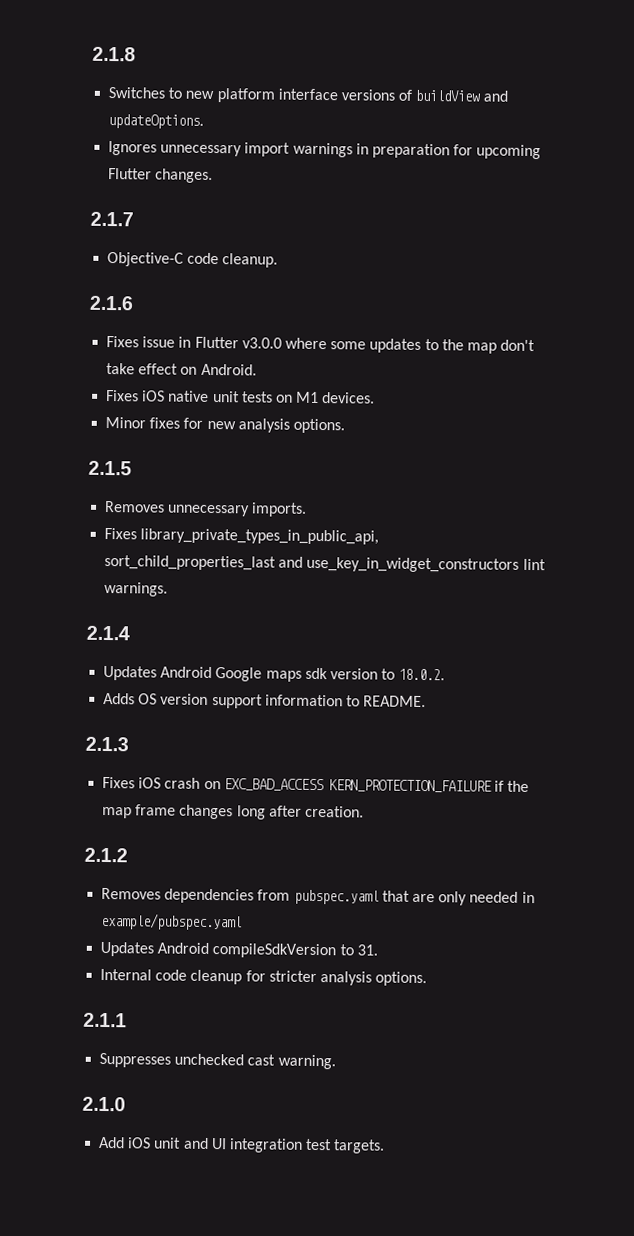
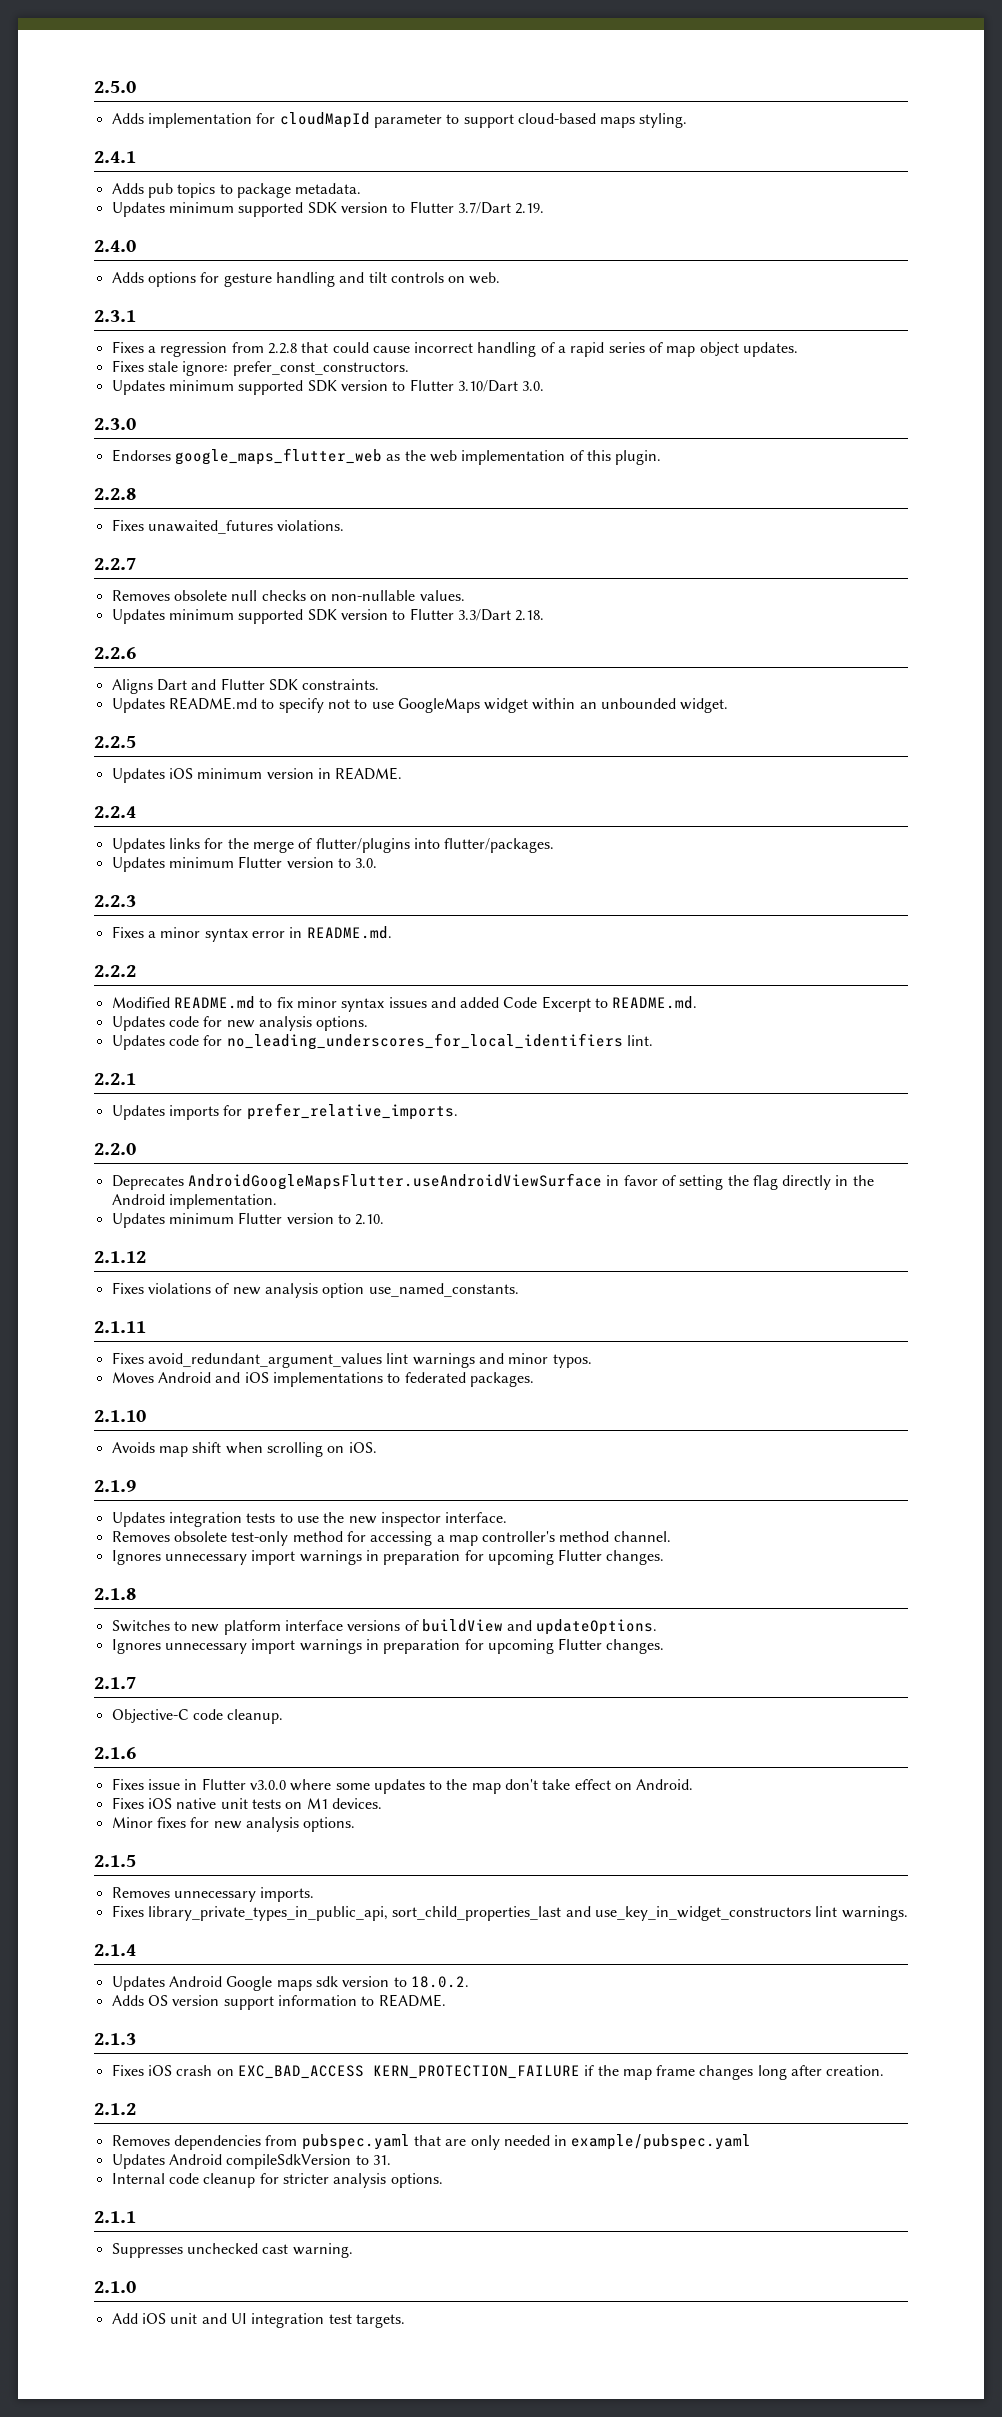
(92, 54) none -> [94,81,136,93] [111,112,688,128] [94,151,136,163] [111,183,362,198] [111,201,545,217] [94,240,136,252] [111,272,501,287] [94,310,136,322] [111,341,799,357] [111,360,409,376] [111,379,545,395] [94,418,136,430] [111,448,662,465] [94,488,136,500] [111,519,345,534] [94,558,136,570] [111,590,465,601] [111,608,545,624] [94,647,136,659] [111,678,380,694] [111,697,729,713] [94,736,136,748] [111,767,403,783] [94,806,136,818] [111,838,555,853] [111,856,378,872] [94,895,136,907] [111,926,392,942] [94,965,136,977] [111,996,698,1012] [111,1016,369,1031] [111,1033,653,1050] [94,1073,136,1085] [111,1103,458,1120] [94,1143,136,1155] [111,1173,874,1190] [111,1194,277,1209] [111,1212,385,1228] [94,1251,146,1263] [111,1282,519,1298] [94,1321,146,1333] [111,1352,592,1368] [111,1372,534,1387] [94,1410,146,1422] [111,1442,377,1457] [94,1480,136,1492] [111,1512,508,1527] [111,1531,671,1546] [111,1549,665,1565] 2.5.0 // Adds implementation for cloudMapId parameter to support cloud-based maps styling. // 2.4.1 // Adds pub topics to package metadata. // Updates minimum supported SDK version to Flutter 3.7/Dart 2.19. // 2.4.0 // Adds options for gesture handling and tilt controls on web. // 2.3.1 // Fixes a regression from 2.2.8 that could cause incorrect handling of a rapid series of map object updates. // Fixes stale ignore: prefer_const_constructors. // Updates minimum supported SDK version to Flutter 3.10/Dart 3.0. // 2.3.0 // Endorses google_maps_flutter_web as the web implementation of this plugin. // 2.2.8 // Fixes unawaited_futures violations. // 2.2.7 // Removes obsolete null checks on non-nullable values. // Updates minimum supported SDK version to Flutter 3.3/Dart 2.18. // 2.2.6 // Aligns Dart and Flutter SDK constraints. // Updates README.md to specify not to use GoogleMaps widget within an unbounded widget. // 2.2.5 // Updates iOS minimum version in README. // 2.2.4 // Updates links for the merge of flutter/plugins into flutter/packages. // Updates minimum Flutter version to 3.0. // 2.2.3 // Fixes a minor syntax error in README.md. // 2.2.2 // Modified README.md to fix minor syntax issues and added Code Excerpt to README.md. // Updates code for new analysis options. // Updates code for no_leading_underscores_for_local_identifiers lint. // 2.2.1 // Updates imports for prefer_relative_imports. // 2.2.0 // Deprecates AndroidGoogleMapsFlutter.useAndroidViewSurface in favor of setting the flag directly in the Android implementation. // Updates minimum Flutter version to 2.10. // 2.1.12 // Fixes violations of new analysis option use_named_constants. // 2.1.11 // Fixes avoid_redundant_argument_values lint warnings and minor typos. // Moves Android and iOS implementations to federated packages. // 2.1.10 // Avoids map shift when scrolling on iOS. // 2.1.9 // Updates integration tests to use the new inspector interface. // Removes obsolete test-only method for accessing a map controller's method channel. // Ignores unnecessary import warnings in preparation for upcoming Flutter changes. //

